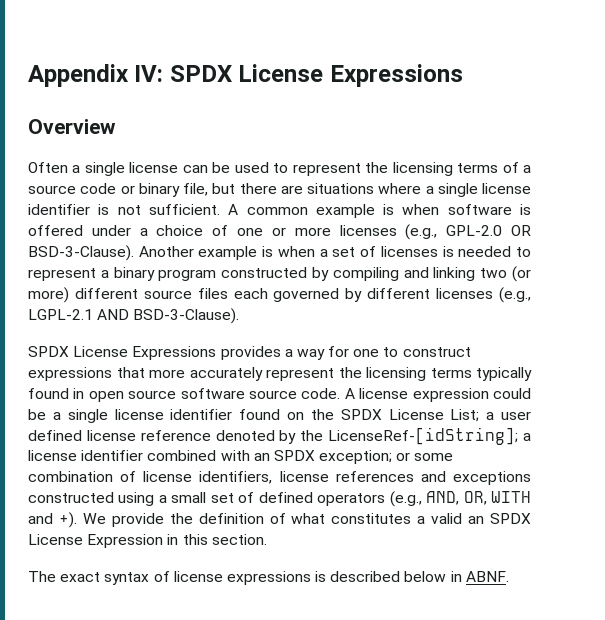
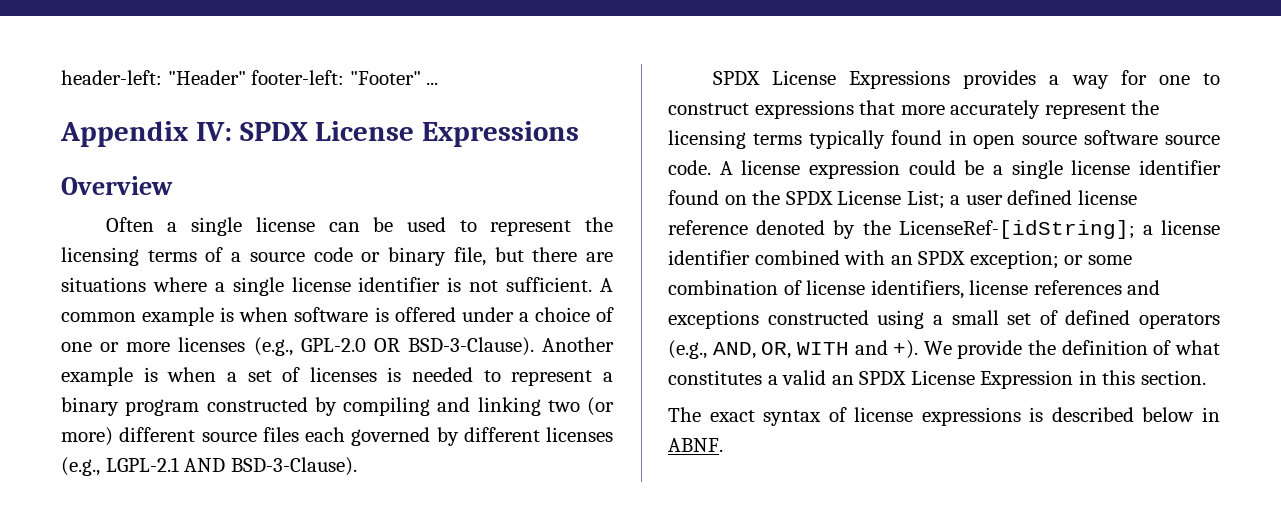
(28, 75) none -> [61,70,439,85] header-left: "Header" footer-left: "Footer" ... //

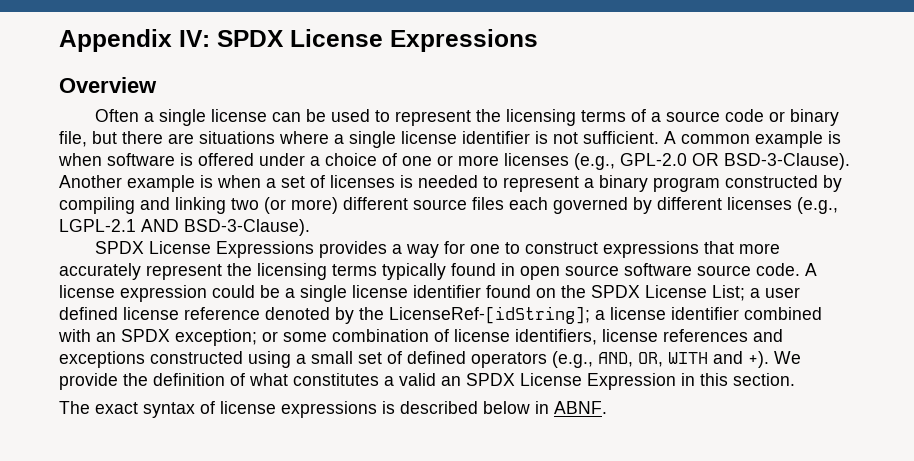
[61,70,439,85] header-left: "Header" footer-left: "Footer" ... // -> (59, 40) none

